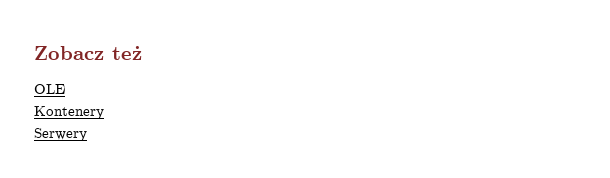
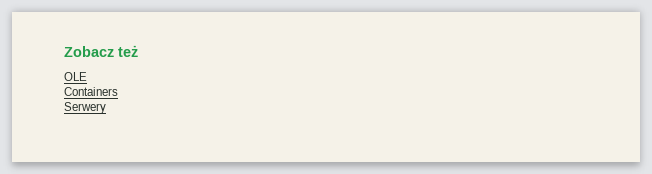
[34,106,104,119] Kontenery -> [64,87,118,96] Containers

